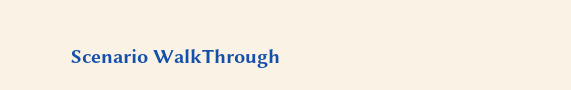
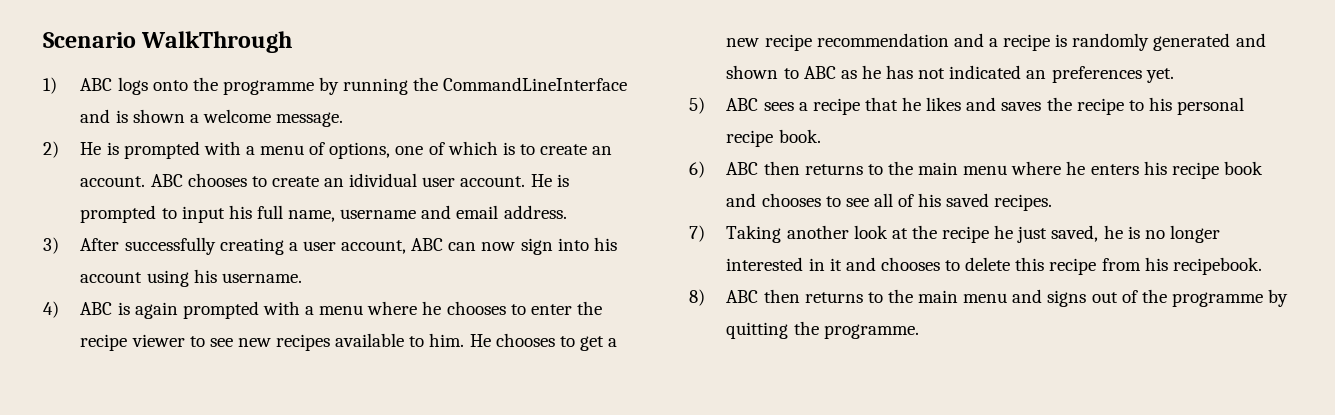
(281, 58) none -> [43,77,628,95] [80,109,344,127] [43,141,613,159] [80,173,569,187] [80,205,567,223] [43,237,617,255] [80,269,302,287] [43,301,603,319] [80,333,618,351] [726,33,1266,51] [726,65,1174,83] [689,97,1245,115] [726,129,821,147] [689,161,1264,179] [726,193,1053,211] [689,225,1221,243] [726,257,1262,275] [689,289,1289,307] [726,321,919,339] // 1) ABC logs onto the programme by running the CommandLineInterface and is shown a welcome message. // 2) He is prompted with a menu of options, one of which is to create an account. ABC chooses to create an idividual user account. He is prompted to input his full name, username and email address. // 3) After successfully creating a user account, ABC can now sign into his account using his username. // 4) ABC is again prompted with a menu where he chooses to enter the recipe viewer to see new recipes available to him. He chooses to get a new recipe recommendation and a recipe is randomly generated and shown to ABC as he has not indicated an preferences yet. // 5) ABC sees a recipe that he likes and saves the recipe to his personal recipe book. // 6) ABC then returns to the main menu where he enters his recipe book and chooses to see all of his saved recipes. // 7) Taking another look at the recipe he just saved, he is no longer interested in it and chooses to delete this recipe from his recipebook. // 8) ABC then returns to the main menu and signs out of the programme by quitting the programme.

